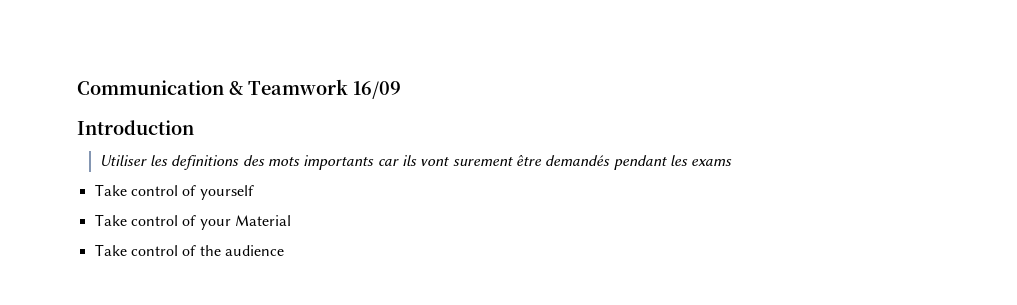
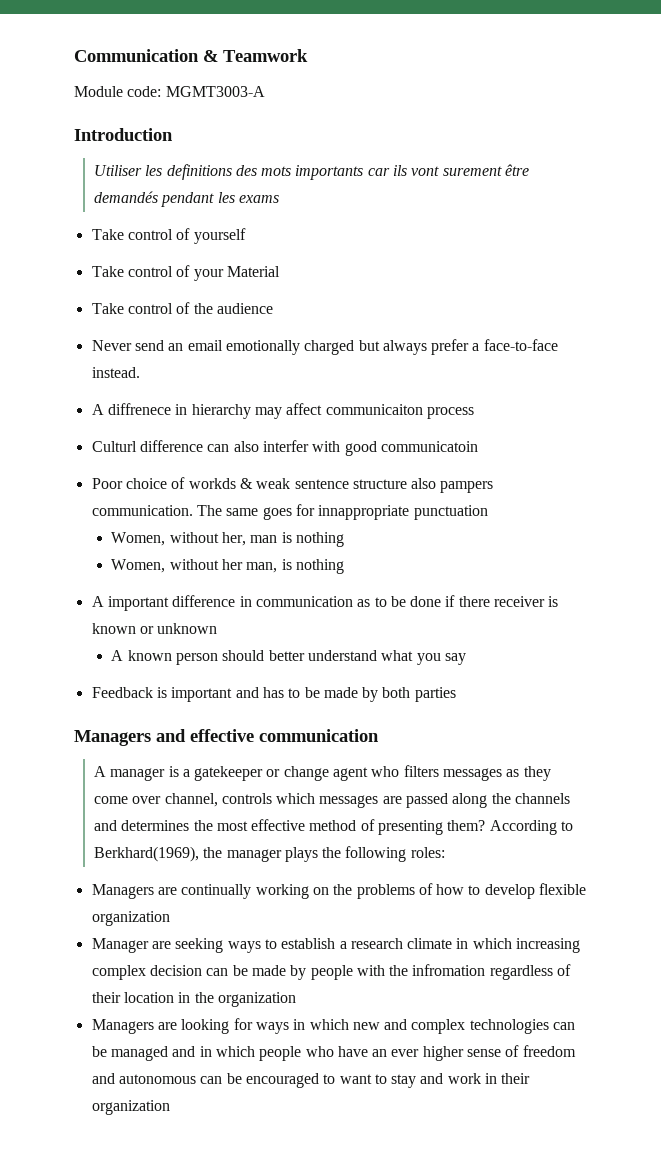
[353,81,401,99] 16/09 -> [74,86,265,97] // Module code: MGMT3003-A
(284, 250) none -> [91,339,558,355] [91,367,140,378] [91,403,474,419] [91,440,478,456] [91,477,494,493] [91,504,488,520] [111,532,345,547] [111,559,345,574] [91,595,559,611] [91,623,218,634] [111,650,467,665] [91,687,456,702] [74,729,379,746] [93,765,551,781] [93,793,571,808] [93,819,574,835] [93,846,445,862] [91,883,587,899] [91,911,170,926] [91,938,581,953] [91,964,572,980] [91,992,296,1007] [91,1018,576,1034] [91,1045,576,1061] [91,1073,531,1088] [91,1100,170,1115] // Never send an email emotionally charged but always prefer a face-to-face instead. // A diffrenece in hierarchy may affect communicaiton process // Culturl difference can also interfer with good communicatoin // Poor choice of workds & weak sentence structure also pampers communication. The same goes for innappropriate punctuation // Women, without her, man is nothing // Women, without her man, is nothing // A important difference in communication as to be done if there receiver is known or unknown // A known person should better understand what you say // Feedback is important and has to be made by both parties // Managers and effective communication // A manager is a gatekeeper or change agent who filters messages as they come over channel, controls which messages are passed along the channels and determines the most effective method of presenting them? According to Berkhard(1969), the manager plays the following roles: // Managers are continually working on the problems of how to develop flexible organization // Manager are seeking ways to establish a research climate in which increasing complex decision can be made by people with the infromation regardless of their location in the organization // Managers are looking for ways in which new and complex technologies can be managed and in which people who have an ever higher sense of freedom and autonomous can be encouraged to want to stay and work in their organization

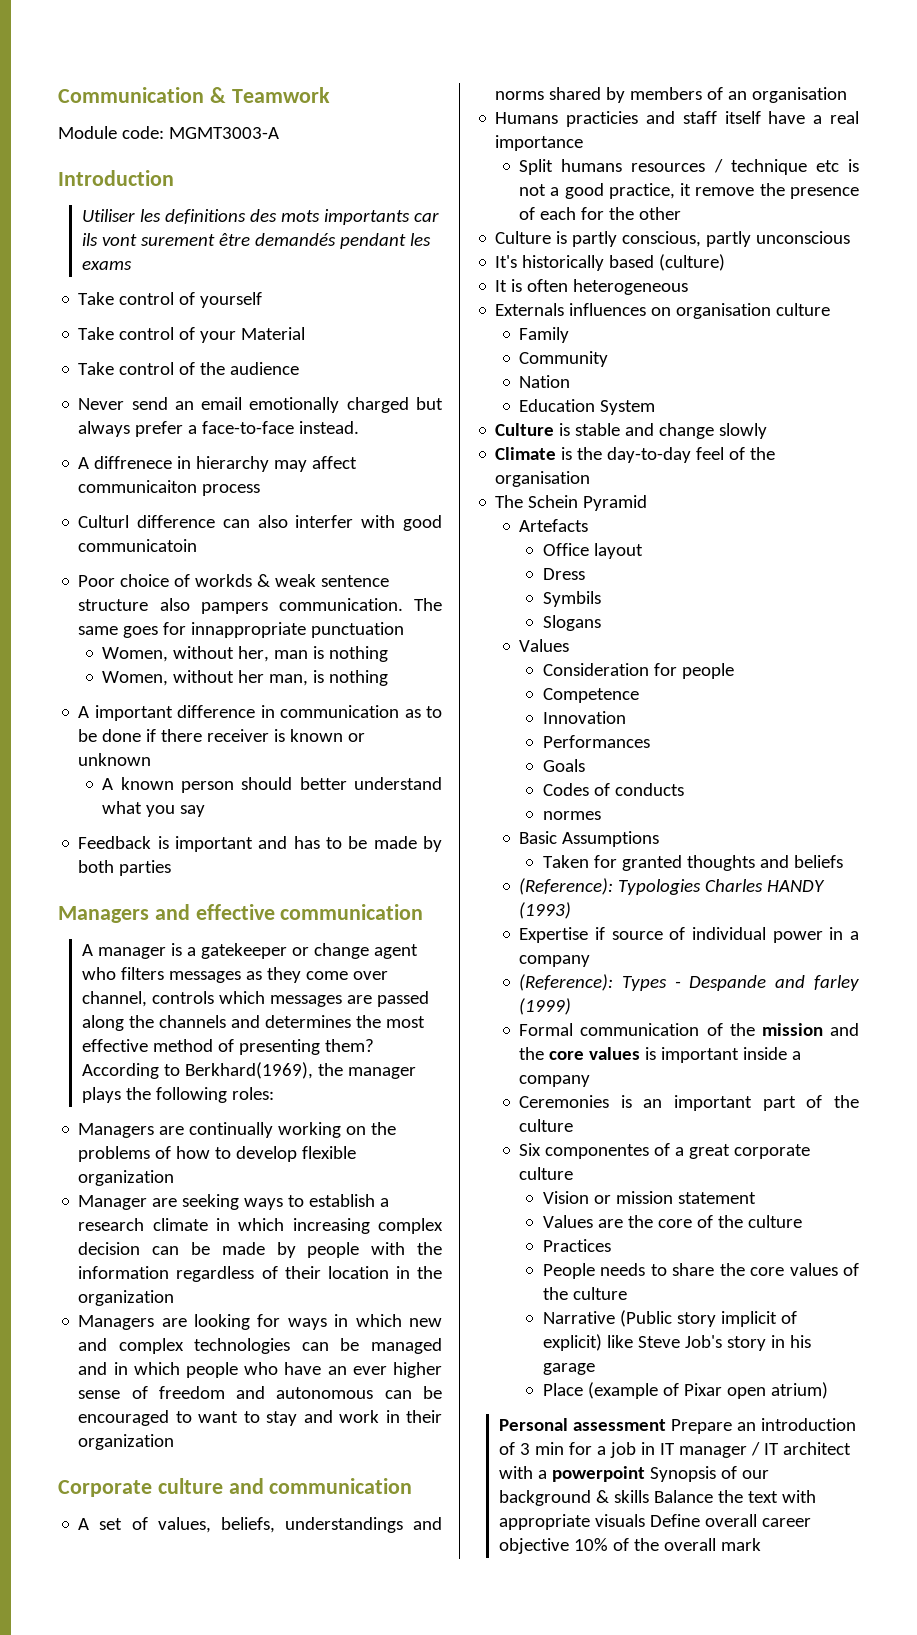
[412,964,486,976] infromation -> [78,1266,170,1279] information
(170, 1107) none -> [58,1478,413,1497] [78,1517,442,1533] [495,87,848,103] [495,111,859,127] [495,135,584,151] [519,159,859,175] [519,183,859,199] [519,207,682,220] [495,231,851,247] [495,254,726,271] [495,279,689,295] [495,303,831,319] [519,327,570,343] [519,351,609,367] [519,375,571,388] [519,399,656,415] [495,423,768,439] [495,447,776,463] [495,471,591,487] [495,495,648,511] [519,519,589,532] [542,543,643,559] [542,568,585,580] [542,591,601,607] [542,615,601,631] [519,639,570,652] [542,663,734,679] [542,688,639,703] [542,711,626,724] [542,735,650,748] [542,759,585,772] [542,783,684,796] [542,811,601,820] [519,831,660,847] [542,855,843,871] [519,878,826,895] [519,902,572,919] [519,927,859,943] [519,955,591,967] [519,974,859,991] [519,998,572,1015] [519,1023,859,1036] [519,1047,802,1063] [519,1075,591,1087] [519,1095,859,1111] [519,1119,574,1132] [519,1143,811,1159] [519,1167,574,1180] [542,1191,756,1204] [542,1215,802,1228] [542,1239,611,1252] [542,1263,859,1279] [542,1287,627,1300] [542,1310,797,1327] [542,1334,811,1351] [542,1363,595,1375] [542,1382,828,1399] [498,1418,856,1434] [498,1442,851,1458] [498,1466,769,1482] [498,1490,816,1506] [498,1514,811,1530] [498,1538,761,1554] // Corporate culture and communication // A set of values, beliefs, understandings and norms shared by members of an organisation // Humans practicies and staff itself have a real importance // Split humans resources / technique etc is not a good practice, it remove the presence of each for the other // Culture is partly conscious, partly unconscious // It's historically based (culture) // It is often heterogeneous // Externals influences on organisation culture // Family // Community // Nation // Education System // Culture is stable and change slowly // Climate is the day-to-day feel of the organisation // The Schein Pyramid // Artefacts // Office layout // Dress // Symbils // Slogans // Values // Consideration for people // Competence // Innovation // Performances // Goals // Codes of conducts // normes // Basic Assumptions // Taken for granted thoughts and beliefs // (Reference): Typologies Charles HANDY (1993) // Expertise if source of individual power in a company // (Reference): Types - Despande and farley (1999) // Formal communication of the mission and the core values is important inside a company // Ceremonies is an important part of the culture // Six componentes of a great corporate culture // Vision or mission statement // Values are the core of the culture // Practices // People needs to share the core values of the culture // Narrative (Public story implicit of explicit) like Steve Job's story in his garage // Place (example of Pixar open atrium) // Personal assessment Prepare an introduction of 3 min for a job in IT manager / IT architect with a powerpoint Synopsis of our background & skills Balance the text with appropriate visuals Define overall career objective 10% of the overall mark

